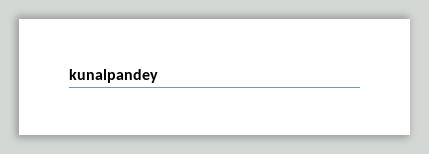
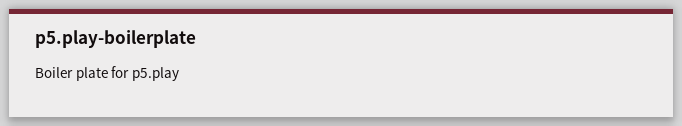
[69,69,158,83] kunalpandey -> [35,30,196,48] [35,66,179,81] p5.play-boilerplate // Boiler plate for p5.play

